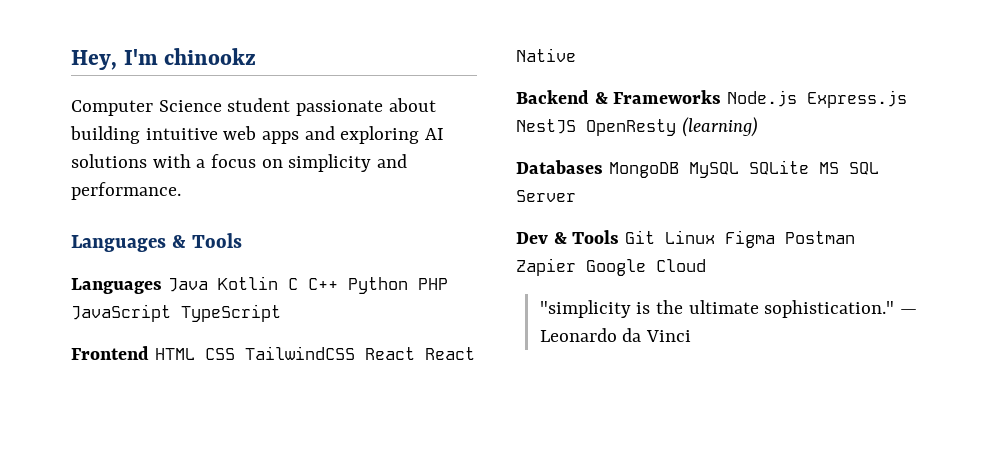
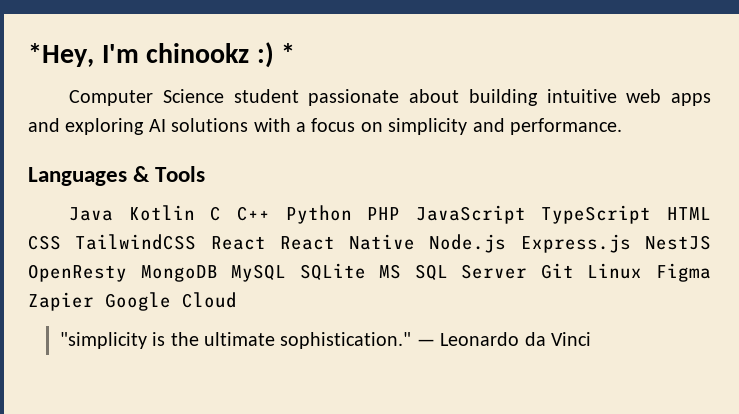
[71,50,117,70] Hey, -> [28,43,94,67] *Hey,
(257, 56) none -> [256,42,296,68] :) *
[71,278,162,294] Languages -> (206, 174) none
[71,346,149,360] // Frontend -> (652, 214) none
[516,90,722,104] // Backend & Frameworks -> (416, 242) none
[681,117,758,137] [516,160,603,174] (learning) // Databases -> (127, 273) none
[516,230,620,244] // Dev & Tools -> (528, 271) none
[785,231,856,244] Postman -> (711, 272) none

